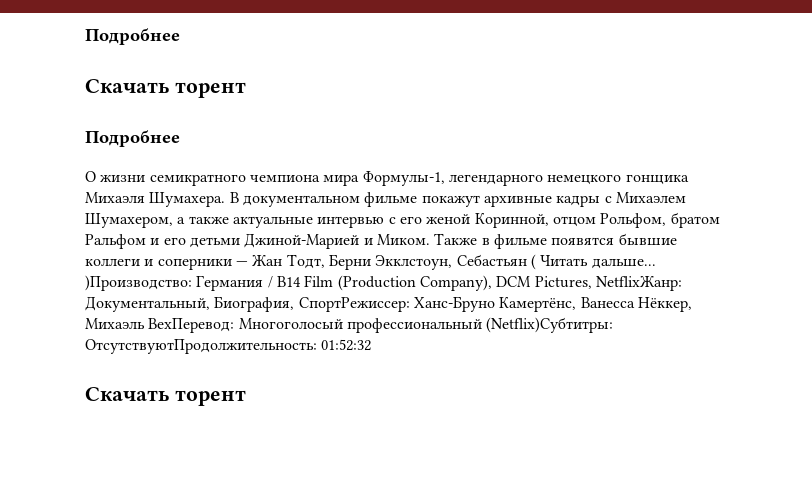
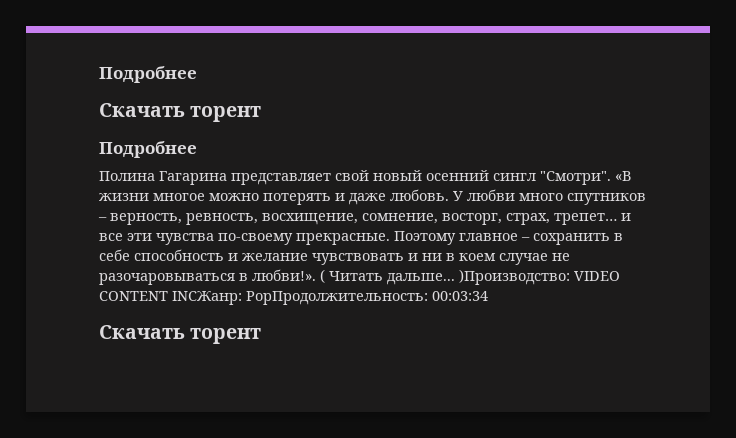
[85,171,689,186] [85,192,686,207] [85,212,720,228] [85,233,677,249] [85,254,656,270] [85,275,682,291] [85,296,692,312] [85,317,614,333] [85,339,372,354] О жизни семикратного чемпиона мира Формулы-1, легендарного немецкого гонщика Михаэля Шумахера. В документальном фильме покажут архивные кадры с Михаэлем Шумахером, а также актуальные интервью с его женой Коринной, отцом Рольфом, братом Ральфом и его детьми Джиной-Марией и Миком. Также в фильме появятся бывшие коллеги и соперники — Жан Тодт, Берни Экклстоун, Себастьян ( Читать дальше... )Производство: Германия / B14 Film (Production Company), DCM Pictures, NetflixЖанр: Документальный, Биография, СпортРежиссер: Ханс-Бруно Камертёнс, Ванесса Нёккер, Михаэль ВехПеревод: Многоголосый профессиональный (Netflix)Субтитры: ОтсутствуютПродолжительность: 01:52:32 -> [99,170,631,185] [99,189,646,205] [98,213,631,225] [99,231,623,245] [99,249,570,265] [99,269,620,285] [99,291,488,305] Полина Гагарина представляет свой новый осенний сингл "Смотри". «В жизни многое можно потерять и даже любовь. У любви много спутников – верность, ревность, восхищение, сомнение, восторг, страх, трепет… и все эти чувства по-своему прекрасные. Поэтому главное – сохранить в себе способность и желание чувствовать и ни в коем случае не разочаровываться в любви!». ( Читать дальше... )Производство: VIDEO CONTENT INCЖанр: PopПродолжительность: 00:03:34

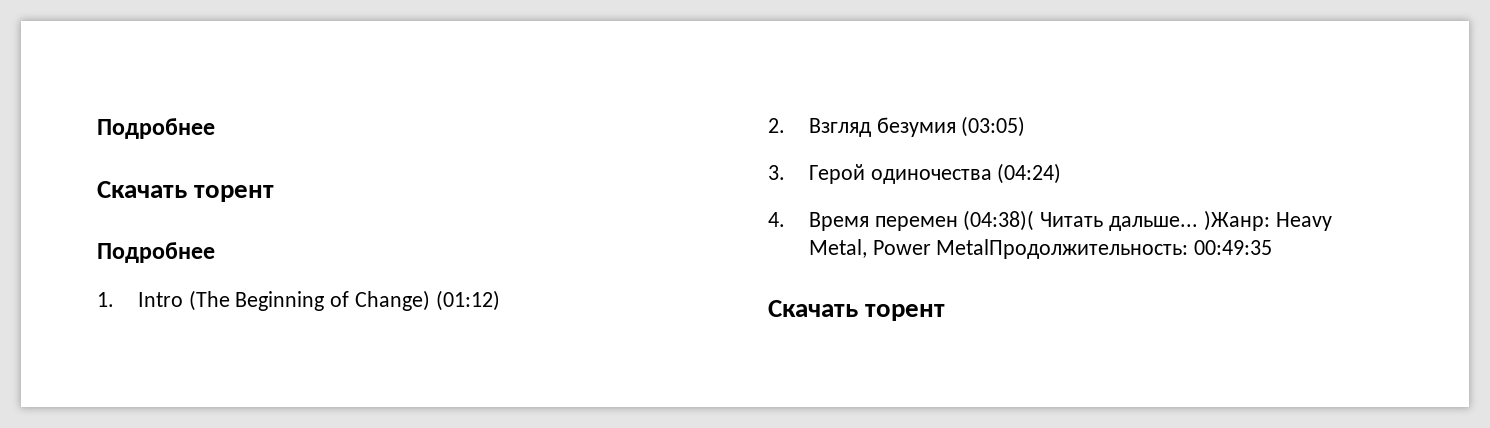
[99,170,631,185] [99,189,646,205] [98,213,631,225] [99,231,623,245] [99,249,570,265] [99,269,620,285] [99,291,488,305] Полина Гагарина представляет свой новый осенний сингл "Смотри". «В жизни многое можно потерять и даже любовь. У любви много спутников – верность, ревность, восхищение, сомнение, восторг, страх, трепет… и все эти чувства по-своему прекрасные. Поэтому главное – сохранить в себе способность и желание чувствовать и ни в коем случае не разочаровываться в любви!». ( Читать дальше... )Производство: VIDEO CONTENT INCЖанр: PopПродолжительность: 00:03:34 -> [97,290,500,311] [768,116,1026,137] [768,163,1062,184] [768,210,1332,231] [808,239,1273,259] 1. Intro (The Beginning of Change) (01:12) // 2. Взгляд безумия (03:05) // 3. Герой одиночества (04:24) // 4. Время перемен (04:38)( Читать дальше... )Жанр: Heavy Metal, Power MetalПродолжительность: 00:49:35

